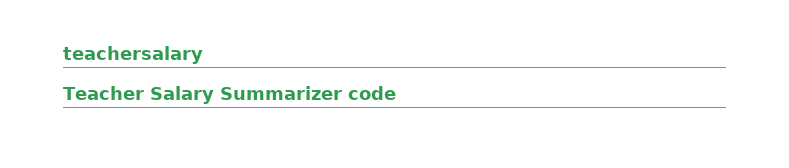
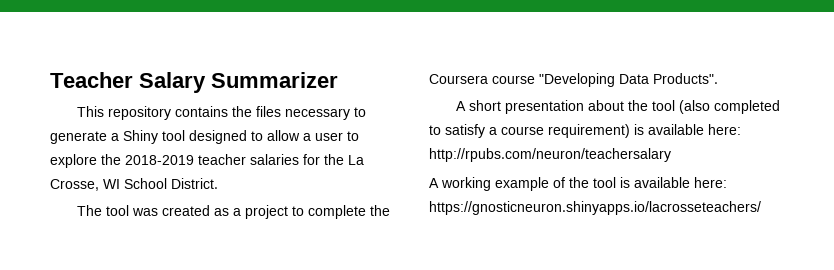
[63,46,203,64] teachersalary // -> (50, 80) none
[347,86,396,100] code -> [76,106,366,120] [50,130,359,144] [50,154,364,168] [50,178,218,191] [76,205,390,219] [429,73,718,87] [455,100,780,114] [429,124,741,138] [429,148,671,162] [429,177,727,191] [429,201,761,215] // This repository contains the files necessary to generate a Shiny tool designed to allow a user to explore the 2018-2019 teacher salaries for the La Crosse, WI School District. // The tool was created as a project to complete the Coursera course "Developing Data Products". // A short presentation about the tool (also completed to satisfy a course requirement) is available here: http://rpubs.com/neuron/teachersalary // A working example of the tool is available here: https://gnosticneuron.shinyapps.io/lacrosseteachers/

